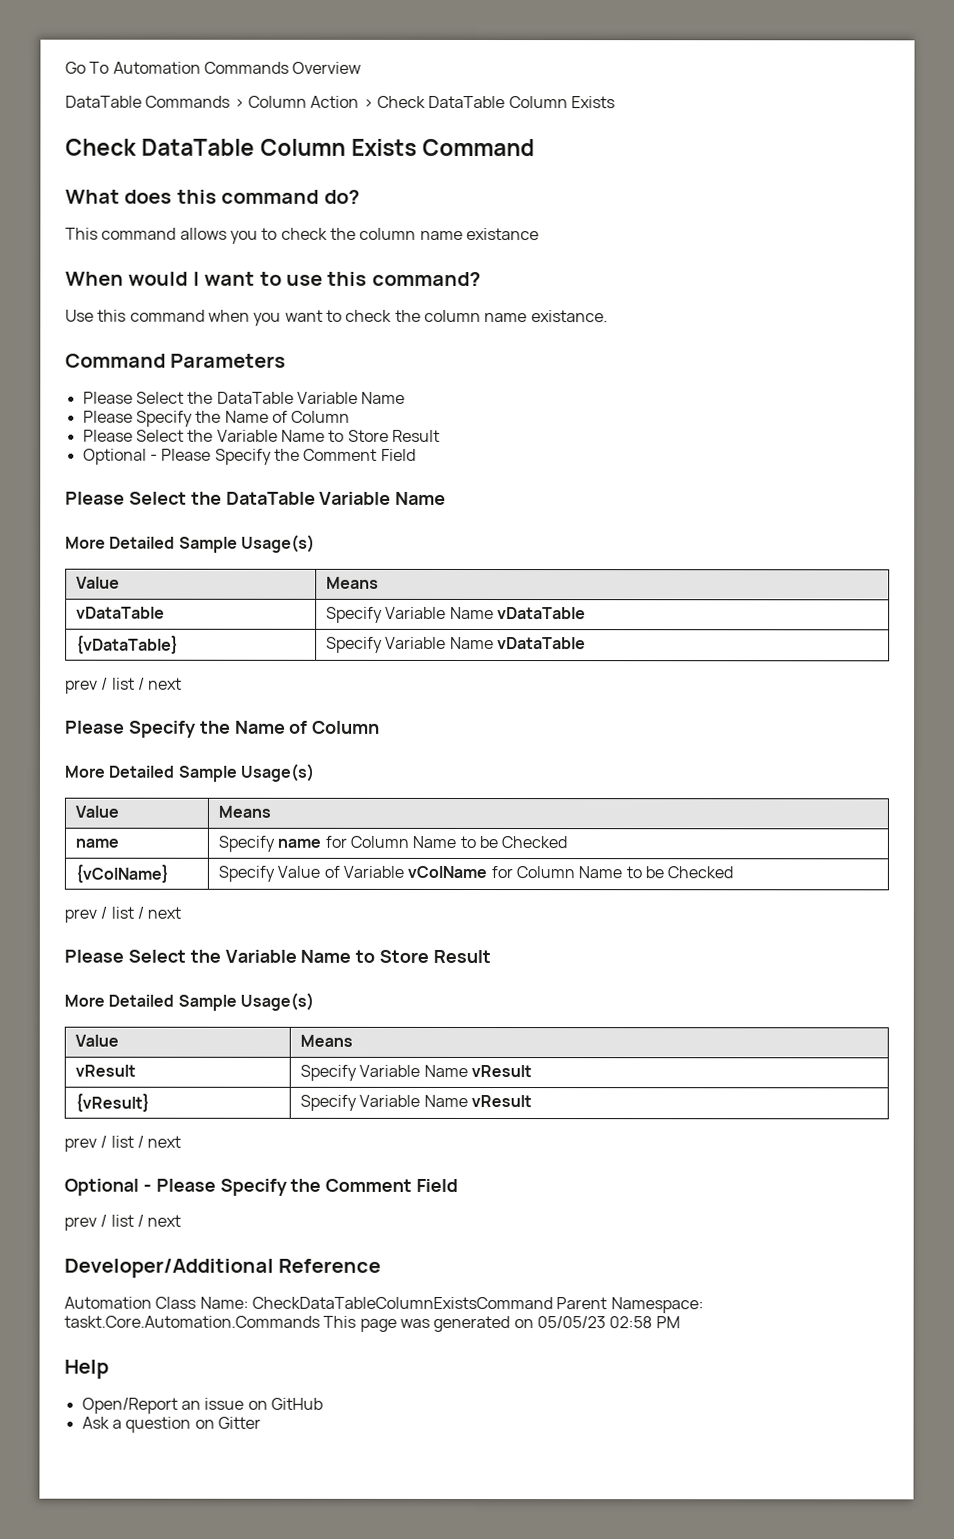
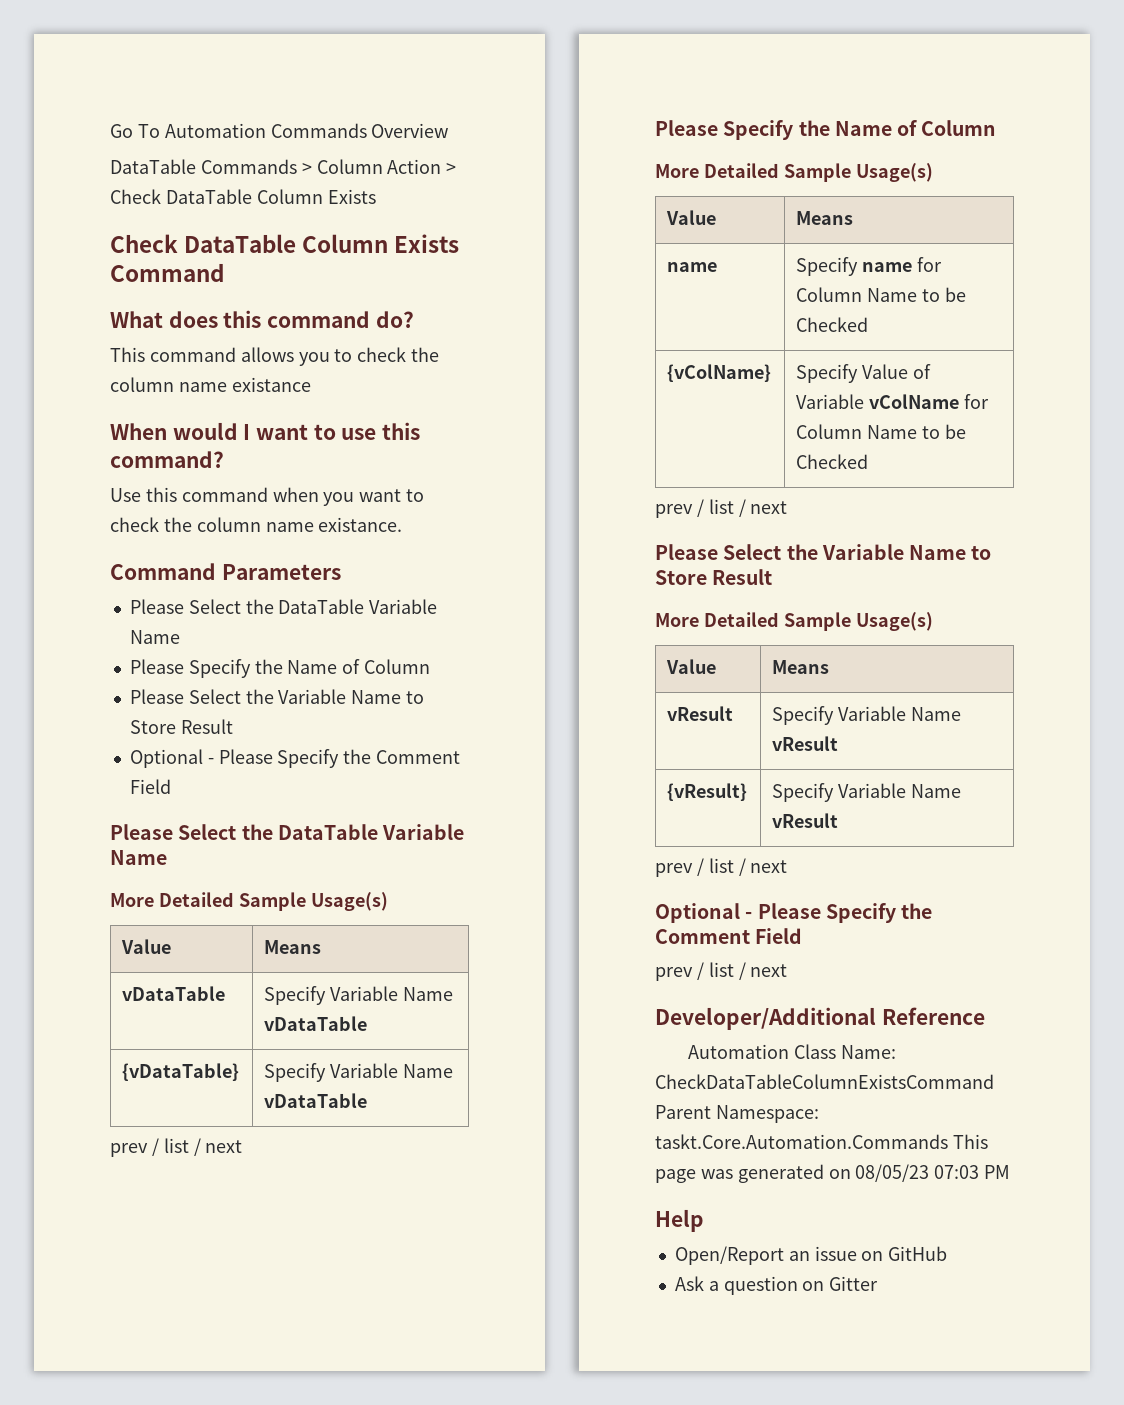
[536,1316,653,1329] 05/05/23 02:58 -> [855,1164,980,1182] 08/05/23 07:03

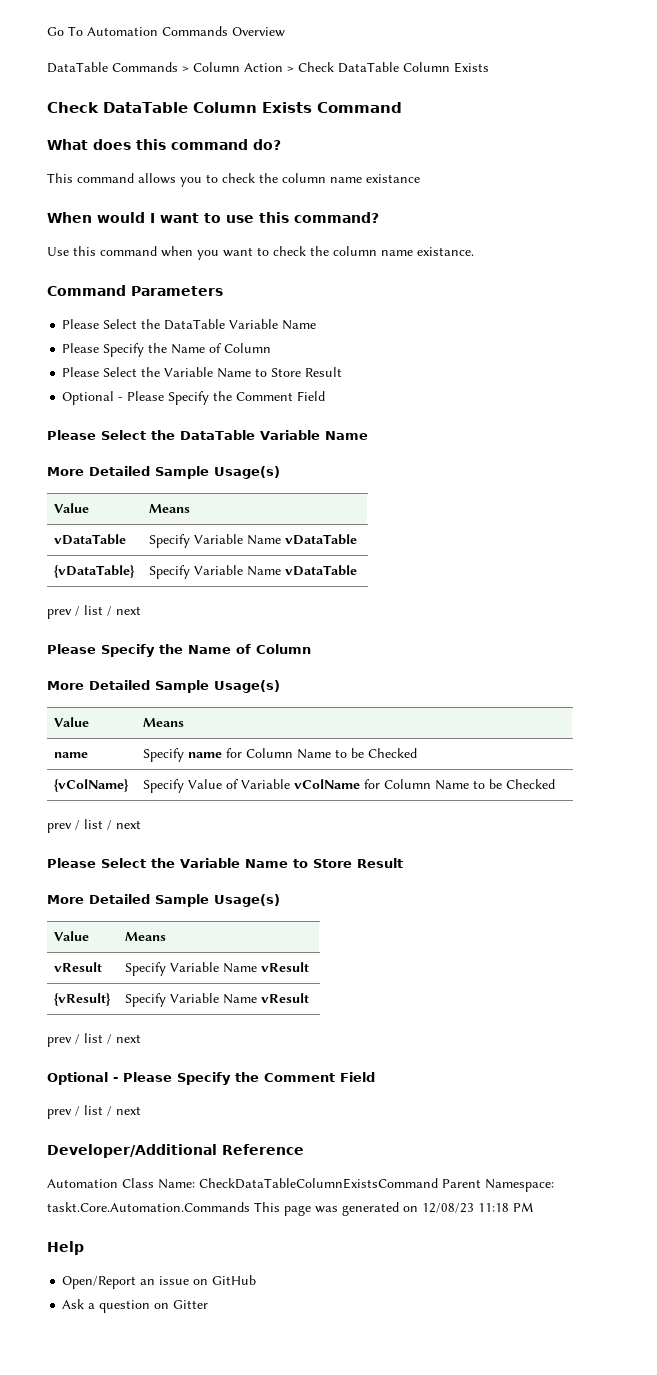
[855,1164,980,1182] 08/05/23 07:03 -> [422,1203,509,1213] 12/08/23 11:18

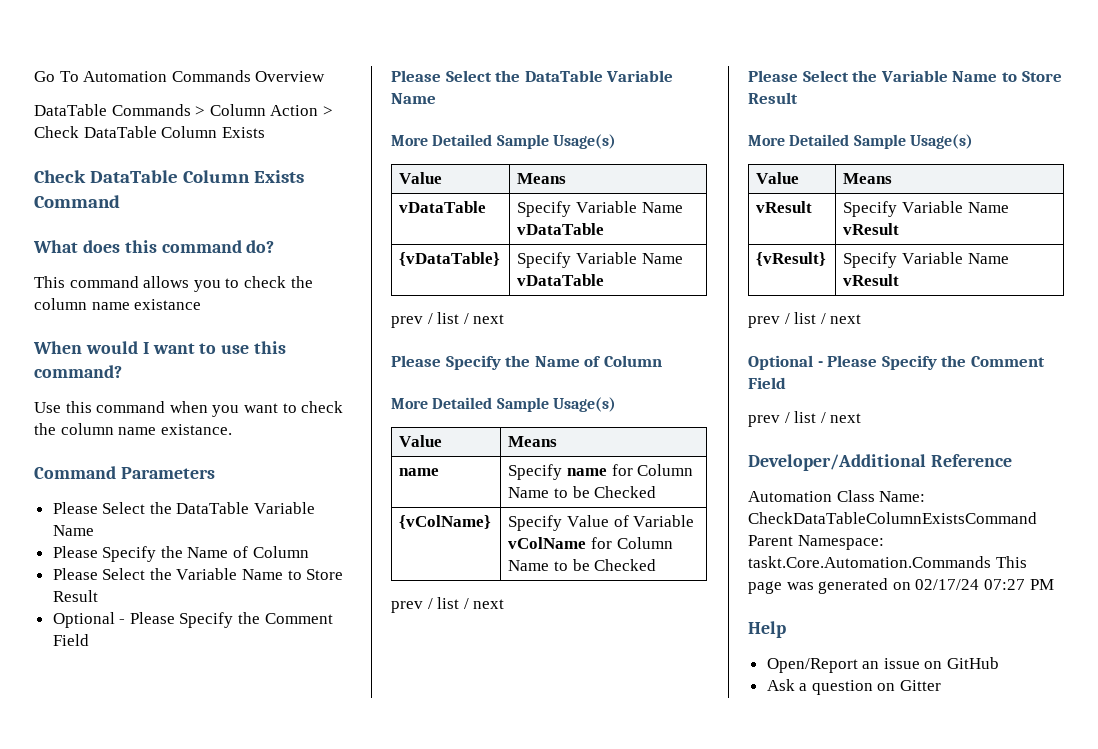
[422,1203,509,1213] 12/08/23 11:18 -> [915,579,1025,590] 02/17/24 07:27

